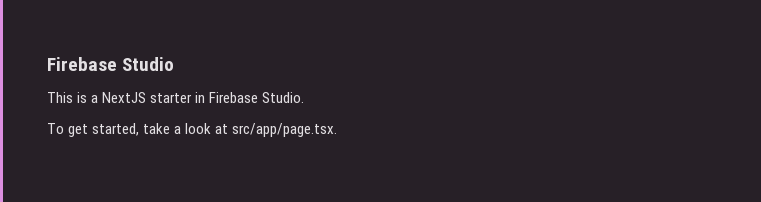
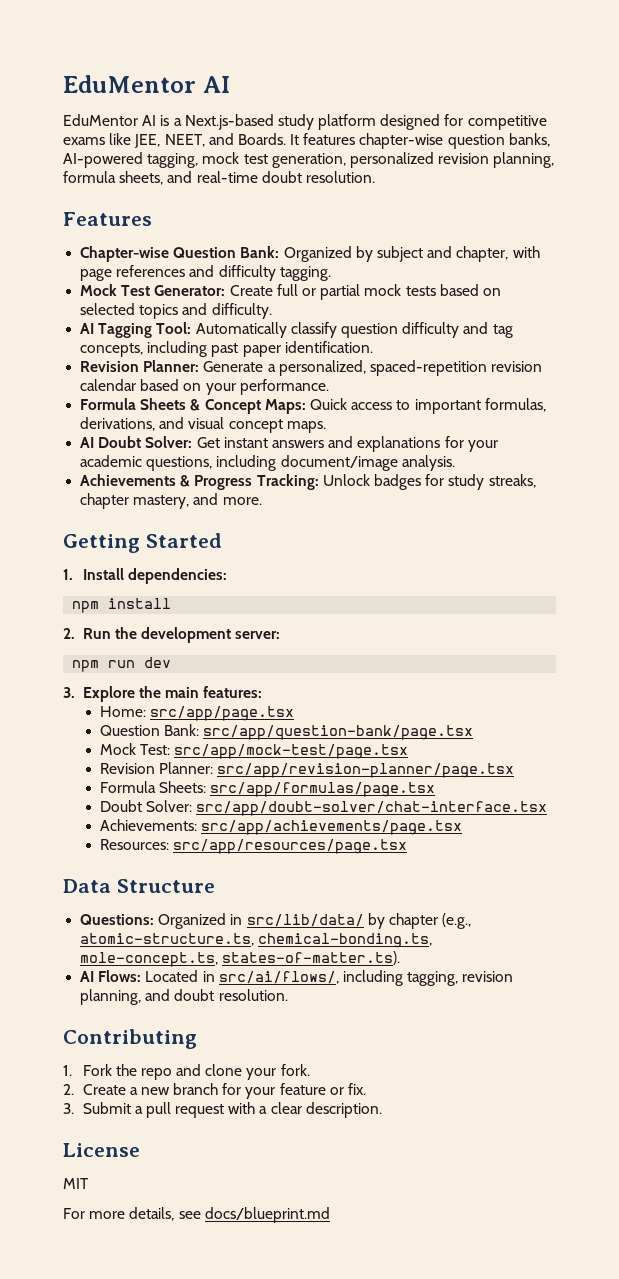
[47,57,175,71] [47,92,305,103] [47,123,338,137] Firebase Studio // This is a NextJS starter in Firebase Studio. // To get started, take a look at src/app/page.tsx. -> [63,75,230,93] [63,114,547,130] [63,133,550,149] [63,152,555,168] [63,171,375,185] [63,212,152,226] [80,246,540,262] [80,265,331,281] [80,284,501,300] [80,303,272,319] [80,322,513,338] [80,341,373,357] [80,360,543,376] [80,379,329,395] [80,398,546,414] [80,417,326,433] [80,436,498,452] [80,455,455,471] [80,474,536,490] [80,493,262,509] [63,533,222,553] [63,568,227,584] [72,598,172,613] [63,627,281,643] [72,657,172,672] [63,686,263,702] [99,706,294,721] [99,724,473,740] [99,743,408,759] [99,762,514,778] [99,781,435,797] [99,800,547,816] [99,819,462,835] [99,839,407,854] [63,879,215,893] [80,913,472,929] [80,933,433,948] [80,951,401,967] [80,970,514,986] [80,989,288,1005] [63,1029,197,1049] [63,1064,310,1080] [63,1083,367,1099] [63,1102,382,1118] [63,1143,140,1157] [63,1178,89,1189] [63,1207,330,1223] EduMentor AI // EduMentor AI is a Next.js-based study platform designed for competitive exams like JEE, NEET, and Boards. It features chapter-wise question banks, AI-powered tagging, mock test generation, personalized revision planning, formula sheets, and real-time doubt resolution. // Features // Chapter-wise Question Bank: Organized by subject and chapter, with page references and difficulty tagging. // Mock Test Generator: Create full or partial mock tests based on selected topics and difficulty. // AI Tagging Tool: Automatically classify question difficulty and tag concepts, including past paper identification. // Revision Planner: Generate a personalized, spaced-repetition revision calendar based on your performance. // Formula Sheets & Concept Maps: Quick access to important formulas, derivations, and visual concept maps. // AI Doubt Solver: Get instant answers and explanations for your academic questions, including document/image analysis. // Achievements & Progress Tracking: Unlock badges for study streaks, chapter mastery, and more. // Getting Started // 1. Install dependencies: // npm install // 2. Run the development server: // npm run dev // 3. Explore the main features: // Home: src/app/page.tsx // Question Bank: src/app/question-bank/page.tsx // Mock Test: src/app/mock-test/page.tsx // Revision Planner: src/app/revision-planner/page.tsx // Formula Sheets: src/app/formulas/page.tsx // Doubt Solver: src/app/doubt-solver/chat-interface.tsx // Achievements: src/app/achievements/page.tsx // Resources: src/app/resources/page.tsx // Data Structure // Questions: Organized in src/lib/data/ by chapter (e.g., atomic-structure.ts, chemical-bonding.ts, mole-concept.ts, states-of-matter.ts). // AI Flows: Located in src/ai/flows/, including tagging, revision planning, and doubt resolution. // Contributing // 1. Fork the repo and clone your fork. // 2. Create a new branch for your feature or fix. // 3. Submit a pull request with a clear description. // License // MIT // For more details, see docs/blueprint.md

